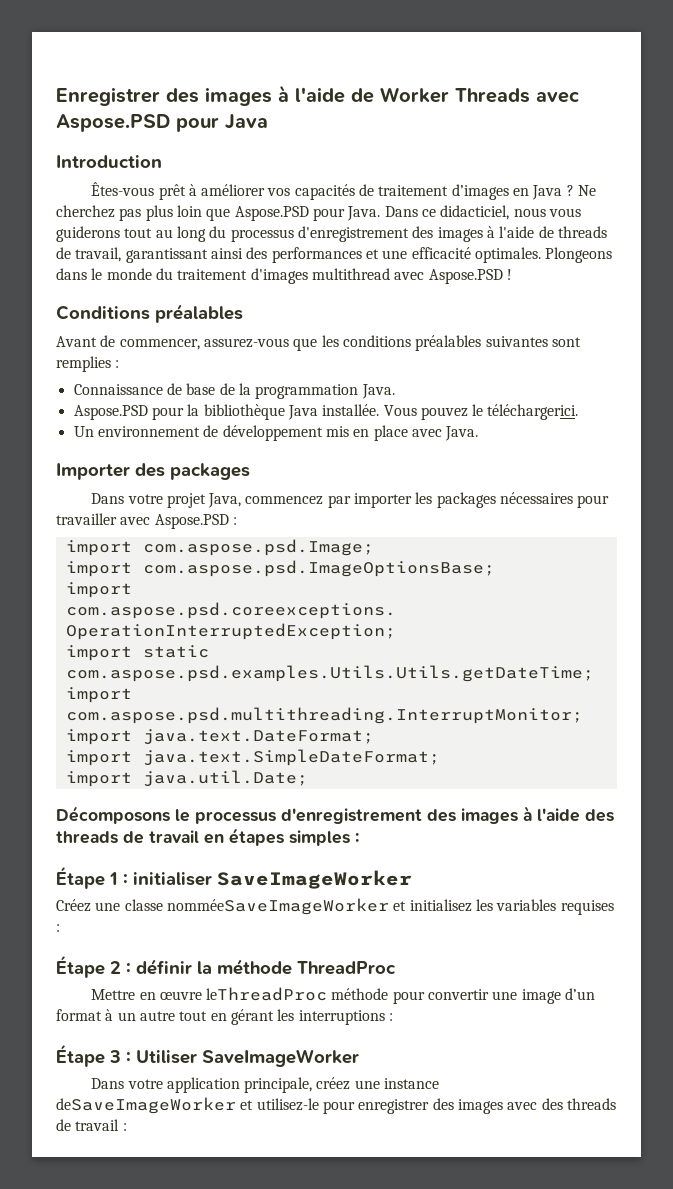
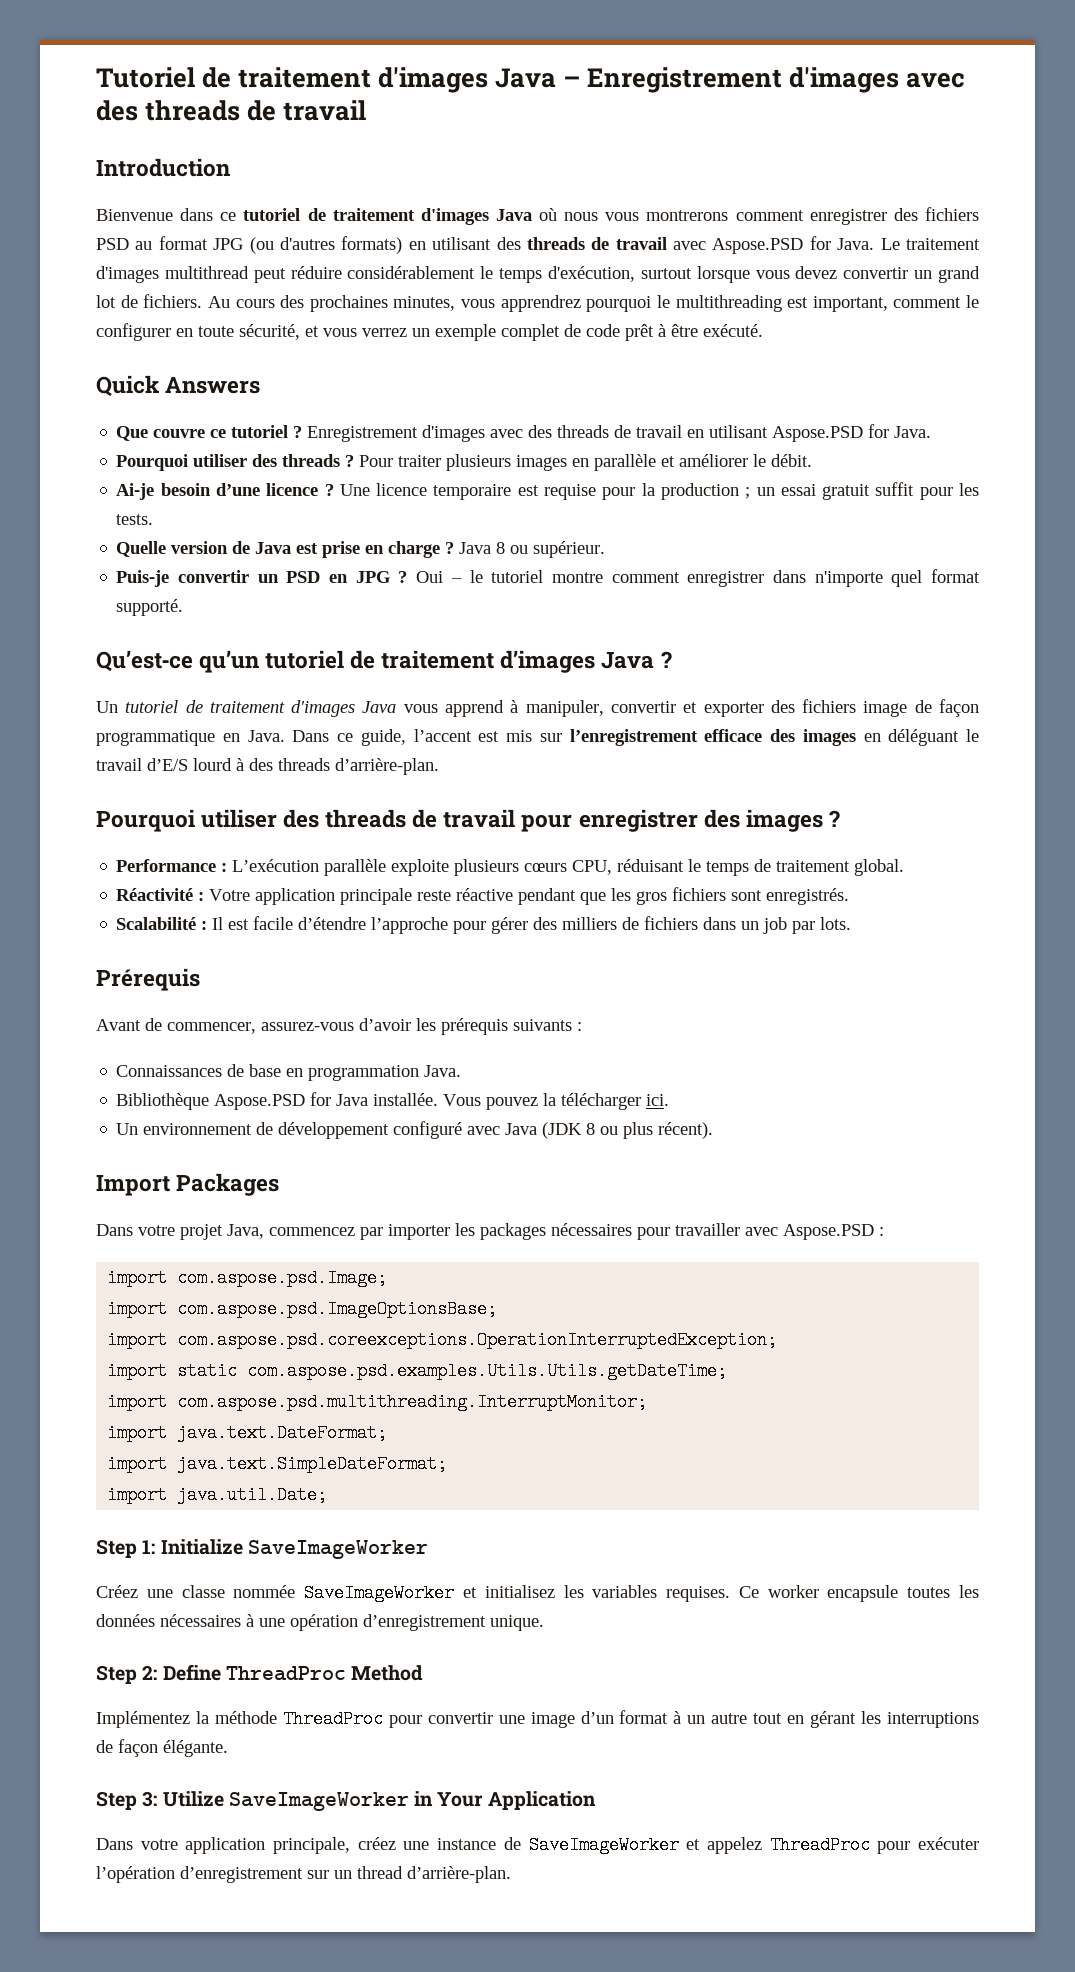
[56,85,580,106] [56,114,268,132] [56,155,162,168] [91,182,597,200] [56,205,581,221] [56,226,607,242] [56,247,613,263] [56,268,512,284] [56,304,243,323] [56,335,581,351] [56,356,120,372] [73,384,163,395] Enregistrer des images à l'aide de Worker Threads avec Aspose.PSD pour Java // Introduction // Êtes-vous prêt à améliorer vos capacités de traitement d’images en Java ? Ne cherchez pas plus loin que Aspose.PSD pour Java. Dans ce didacticiel, nous vous guiderons tout au long du processus d'enregistrement des images à l'aide de threads de travail, garantissant ainsi des performances et une efficacité optimales. Plongeons dans le monde du traitement d'images multithread avec Aspose.PSD ! // Conditions préalables // Avant de commencer, assurez-vous que les conditions préalables suivantes sont remplies : // Connaissance -> [96,67,966,93] [96,100,367,121] [96,158,230,177] [96,207,979,225] [96,236,981,254] [96,266,981,283] [96,294,979,312] [96,323,763,341] [96,375,261,397] [116,424,932,442] [116,454,813,471] [116,482,979,500] [116,514,154,525] [116,541,606,558] [116,569,980,587] [116,599,184,616] [96,650,672,673] [96,699,979,717] [96,729,979,746] [96,758,439,775] [96,809,840,832] [116,859,905,876] [116,887,850,905] [116,916,852,934] [96,968,200,991] [96,1018,582,1035] [116,1065,223,1077] Tutoriel de traitement d'images Java – Enregistrement d'images avec des threads de travail // Introduction // Bienvenue dans ce tutoriel de traitement d'images Java où nous vous montrerons comment enregistrer des fichiers PSD au format JPG (ou d'autres formats) en utilisant des threads de travail avec Aspose.PSD for Java. Le traitement d'images multithread peut réduire considérablement le temps d'exécution, surtout lorsque vous devez convertir un grand lot de fichiers. Au cours des prochaines minutes, vous apprendrez pourquoi le multithreading est important, comment le configurer en toute sécurité, et vous verrez un exemple complet de code prêt à être exécuté. // Quick Answers // Que couvre ce tutoriel ? Enregistrement d'images avec des threads de travail en utilisant Aspose.PSD for Java. // Pourquoi utiliser des threads ? Pour traiter plusieurs images en parallèle et améliorer le débit. // Ai‑je besoin d’une licence ? Une licence temporaire est requise pour la production ; un essai gratuit suffit pour les tests. // Quelle version de Java est prise en charge ? Java 8 ou supérieur. // Puis‑je convertir un PSD en JPG ? Oui – le tutoriel montre comment enregistrer dans n'importe quel format supporté. // Qu’est‑ce qu’un tutoriel de traitement d’images Java ? // Un tutoriel de traitement d'images Java vous apprend à manipuler, convertir et exporter des fichiers image de façon programmatique en Java. Dans ce guide, l’accent est mis sur l’enregistrement efficace des images en déléguant le travail d’E/S lourd à des threads d’arrière‑plan. // Pourquoi utiliser des threads de travail pour enregistrer des images ? // Performance : L’exécution parallèle exploite plusieurs cœurs CPU, réduisant le temps de traitement global. // Réactivité : Votre application principale reste réactive pendant que les gros fichiers sont enregistrés. // Scalabilité : Il est facile d’étendre l’approche pour gérer des milliers de fichiers dans un job par lots. // Prérequis // Avant de commencer, assurez‑vous d’avoir les prérequis suivants : // Connaissances
[219,383,251,395] de la -> [286,1068,304,1077] en
[73,404,285,420] Aspose.PSD pour la bibliothèque -> [116,1092,332,1110] Bibliothèque Aspose.PSD for
[472,404,579,420] le téléchargerici. -> [543,1093,670,1110] la télécharger ici.
[325,425,479,441] [56,463,250,480] mis en place avec Java. // Importer des packages -> [393,1121,714,1139] [96,1173,280,1196] configuré avec Java (JDK 8 ou plus récent). // Import Packages
[56,806,614,824] [56,828,359,846] [56,866,212,889] Décomposons le processus d'enregistrement des images à l'aide des threads de travail en étapes simples : // Étape 1 : initialiser -> [96,1539,243,1558] Step 1: Initialize
[166,898,389,915] nomméeSaveImageWorker -> [233,1584,455,1602] nommée SaveImageWorker
[560,900,614,915] [56,924,60,932] [56,955,396,978] [91,987,389,1001] requises : // Étape 2 : définir la méthode ThreadProc // Mettre en œuvre leThreadProc méthode -> [666,1585,980,1602] [96,1614,544,1631] [96,1664,424,1684] [96,1710,383,1728] requises. Ce worker encapsule toutes les données nécessaires à une opération d’enregistrement unique. // Step 2: Define ThreadProc Method // Implémentez la méthode ThreadProc
[388,1013,393,1021] [56,1044,359,1067] : // Étape 3 : Utiliser SaveImageWorker -> [96,1739,228,1757] [96,1791,596,1811] de façon élégante. // Step 3: Utilize SaveImageWorker in Your Application
[56,1097,616,1114] [56,1119,127,1131] deSaveImageWorker et utilisez-le pour enregistrer des images avec des threads de travail : -> [503,1836,980,1854] [96,1866,511,1883] de SaveImageWorker et appelez ThreadProc pour exécuter l’opération d’enregistrement sur un thread d’arrière‑plan.

